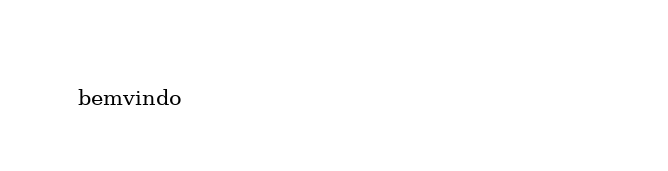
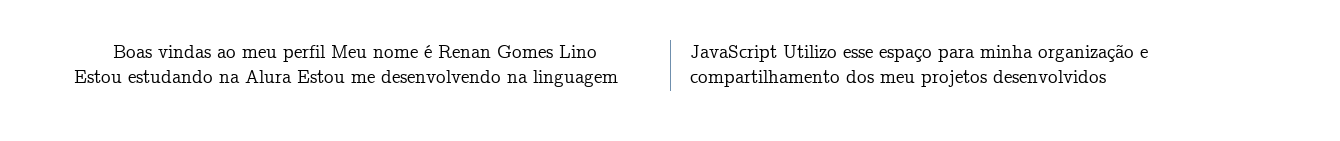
[78,89,182,105] bemvindo -> [113,45,598,62] [74,70,618,87] [690,44,1148,62] [690,70,1106,87] Boas vindas ao meu perfil Meu nome é Renan Gomes Lino Estou estudando na Alura Estou me desenvolvendo na linguagem JavaScript Utilizo esse espaço para minha organização e compartilhamento dos meu projetos desenvolvidos

